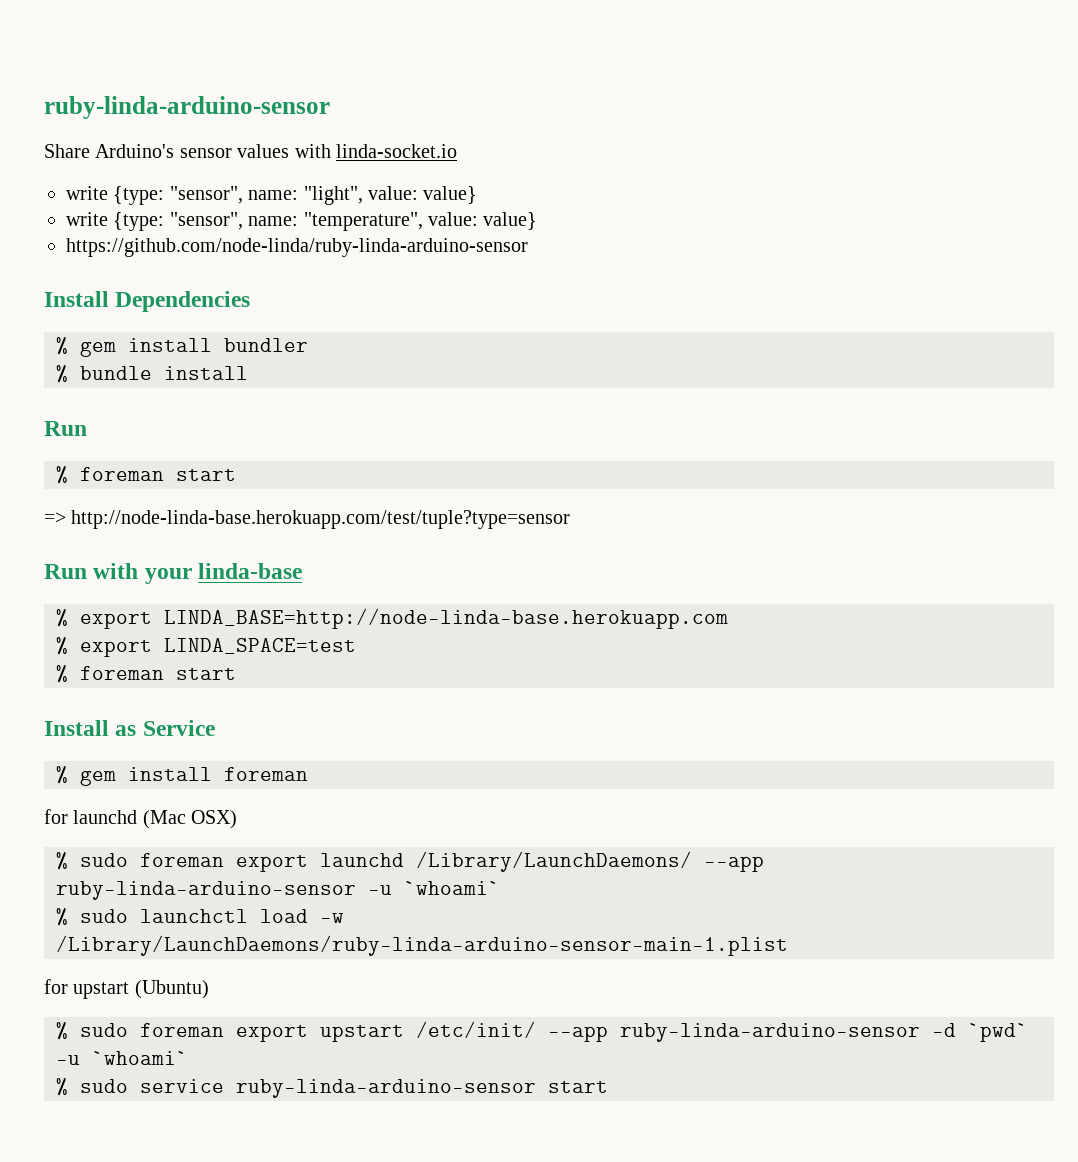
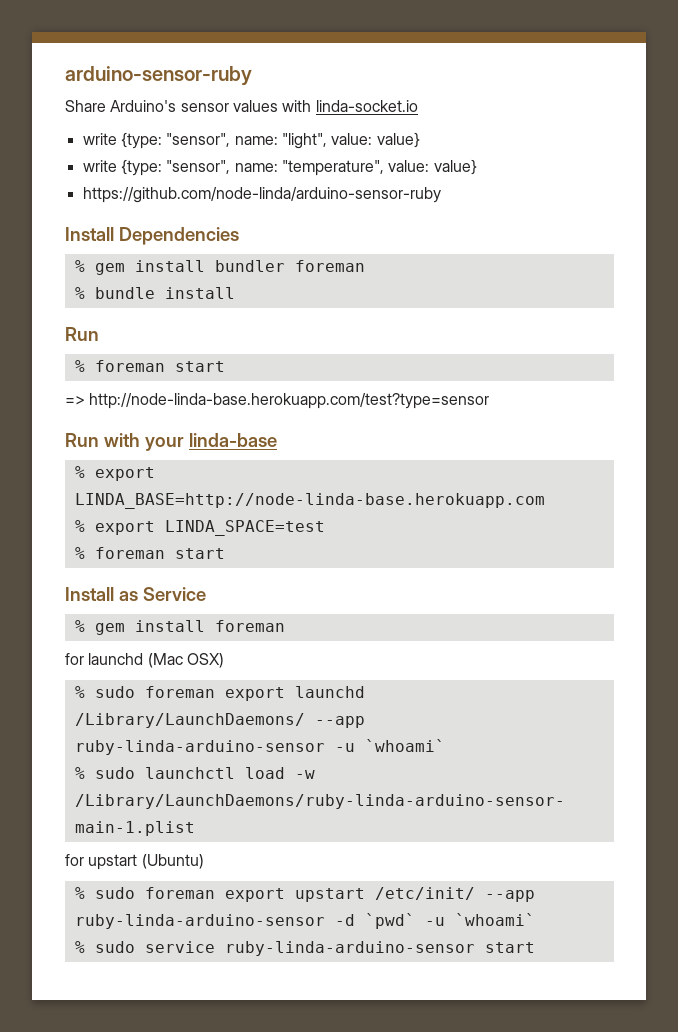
[44,96,330,119] ruby-linda-arduino-sensor -> [65,66,252,86] arduino-sensor-ruby
[66,238,528,257] https://github.com/node-linda/ruby-linda-arduino-sensor -> [82,187,441,203] https://github.com/node-linda/arduino-sensor-ruby
(308, 345) none -> [294,260,365,272] foreman
[71,510,571,529] http://node-linda-base.herokuapp.com/test/tuple?type=sensor -> [89,393,490,409] http://node-linda-base.herokuapp.com/test?type=sensor

